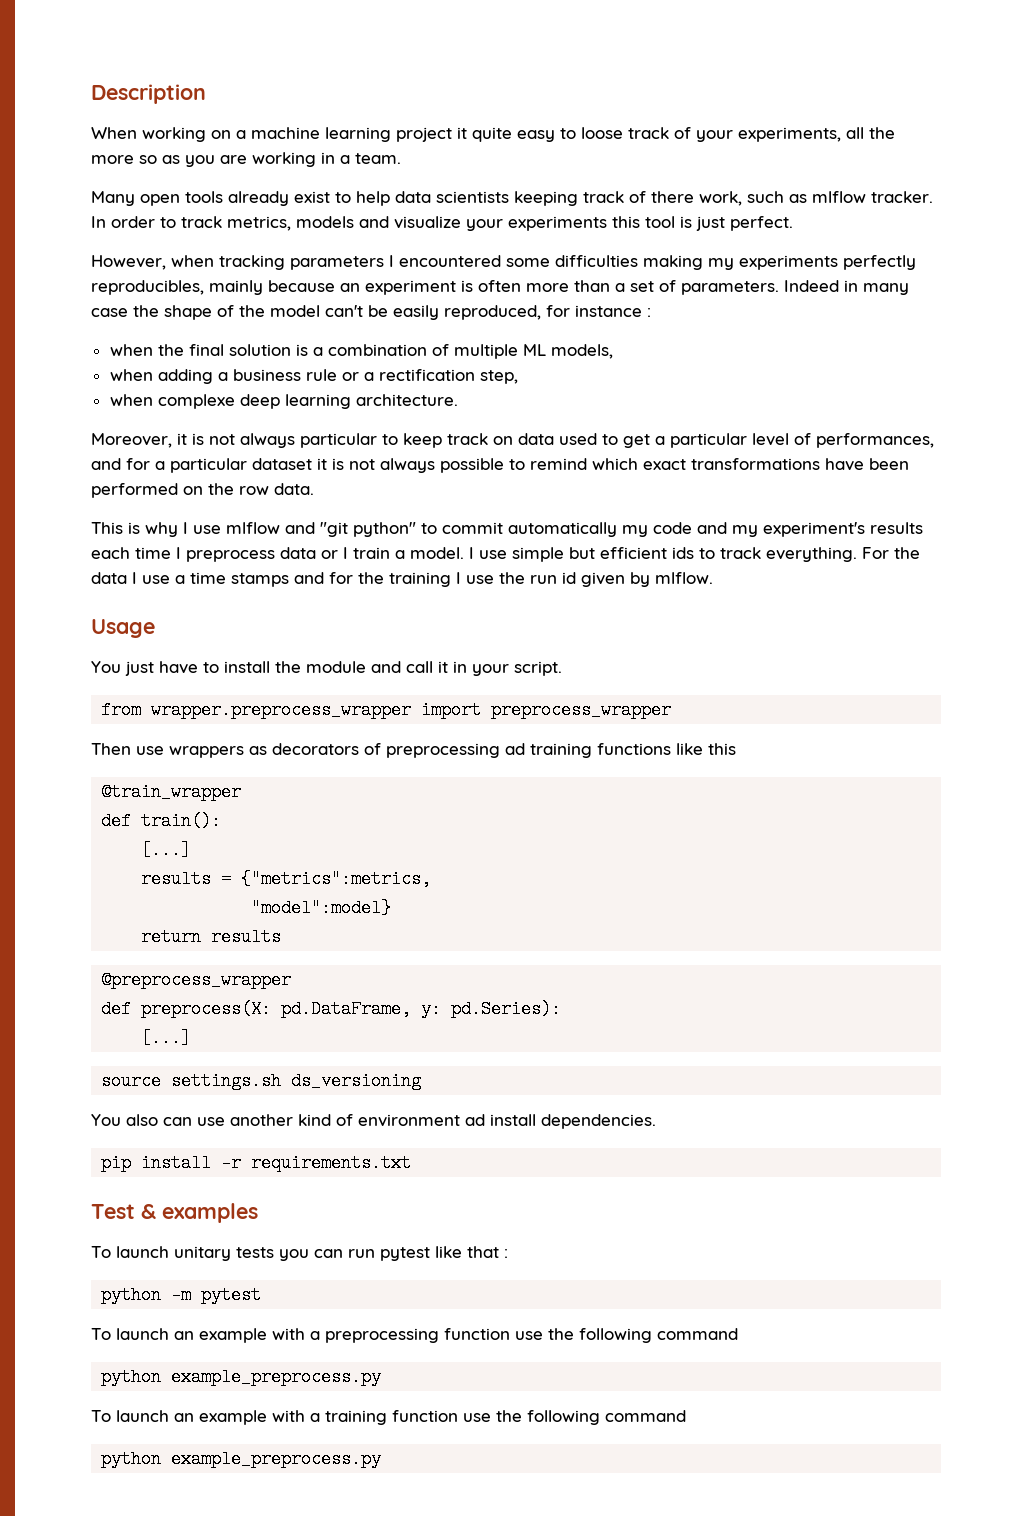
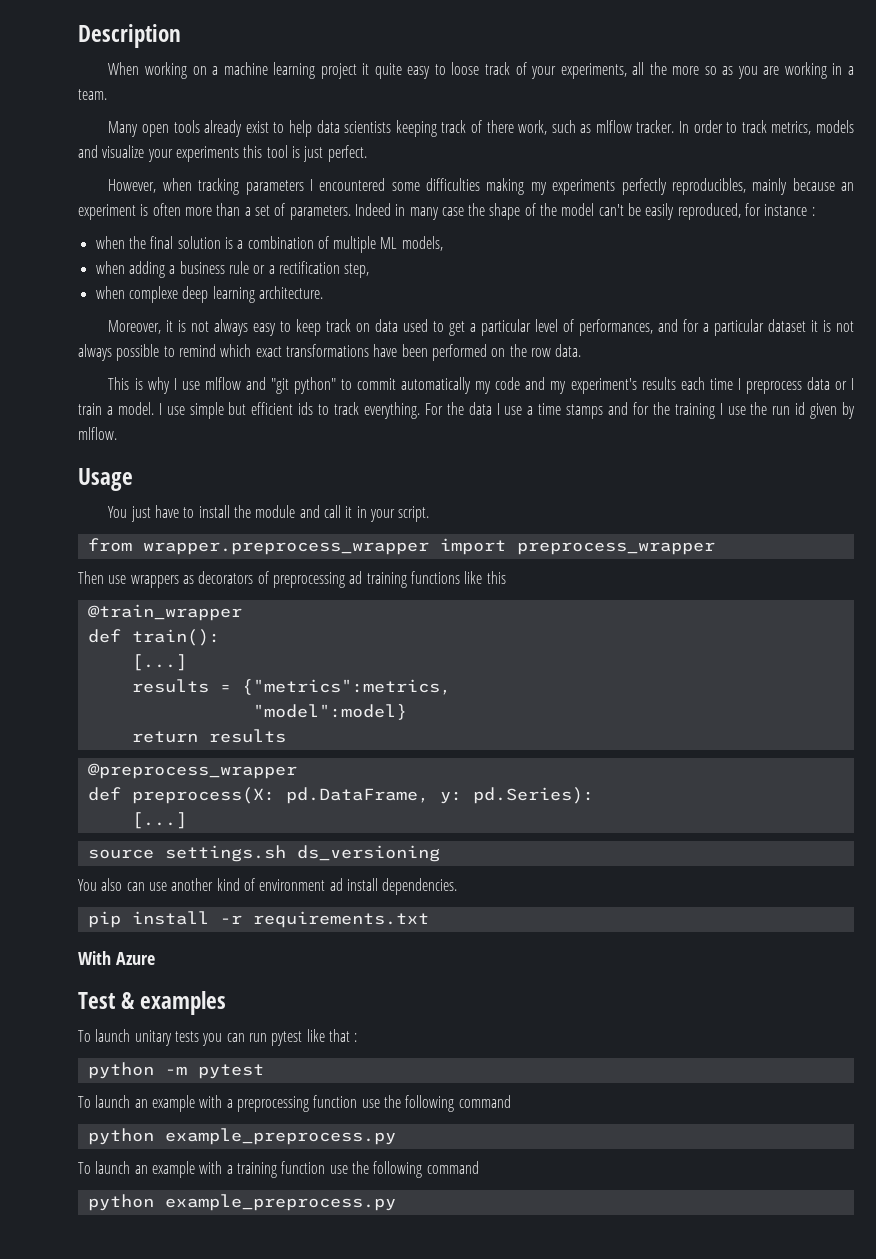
[300,433,377,448] particular -> [253,323,277,336] easy
(412, 1163) none -> [78,951,155,965] // With Azure

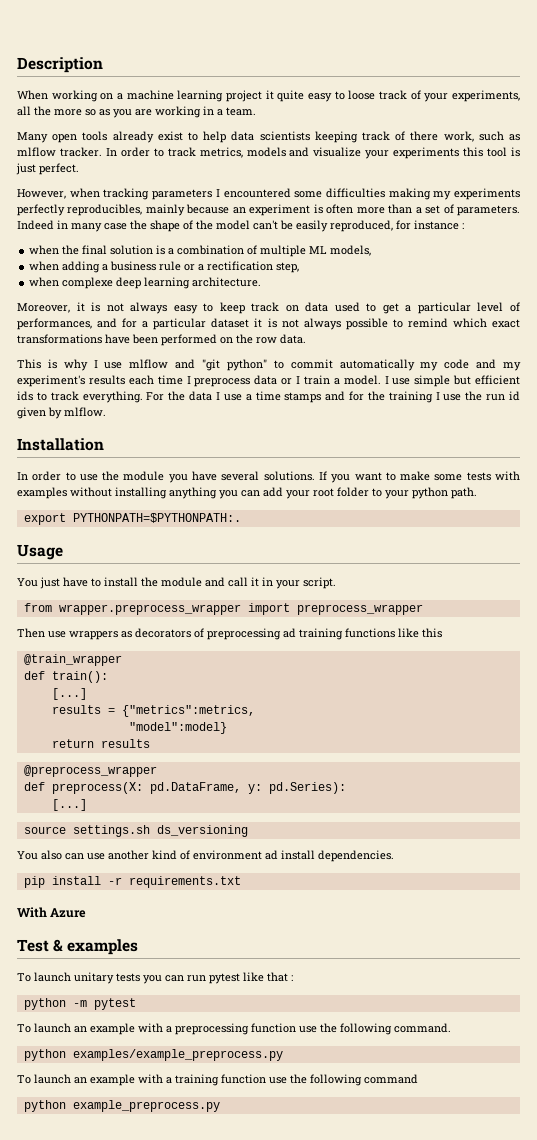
(117, 433) none -> [17,438,104,451] [17,471,521,483] [17,487,477,499] [23,513,241,525] // Installation // In order to use the module you have several solutions. If you want to make some tests with examples without installing anything you can add your root folder to your python path. // export PYTHONPATH=$PYTHONPATH:.
[458,1095,511,1108] [87,1128,396,1145] command // python example_preprocess.py -> [394,1023,451,1033] [23,1049,283,1061] command. // python examples/example_preprocess.py

